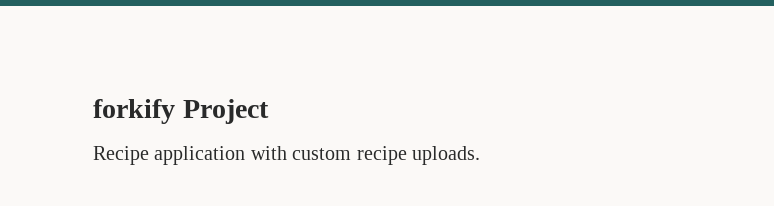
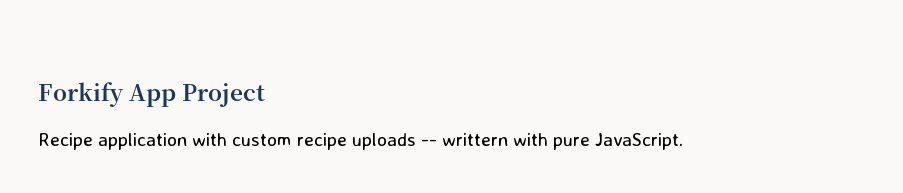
[93,99,175,124] forkify -> [38,82,177,107] Forkify App
[412,146,480,165] uploads. -> [351,133,684,150] uploads -- writtern with pure JavaScript.

